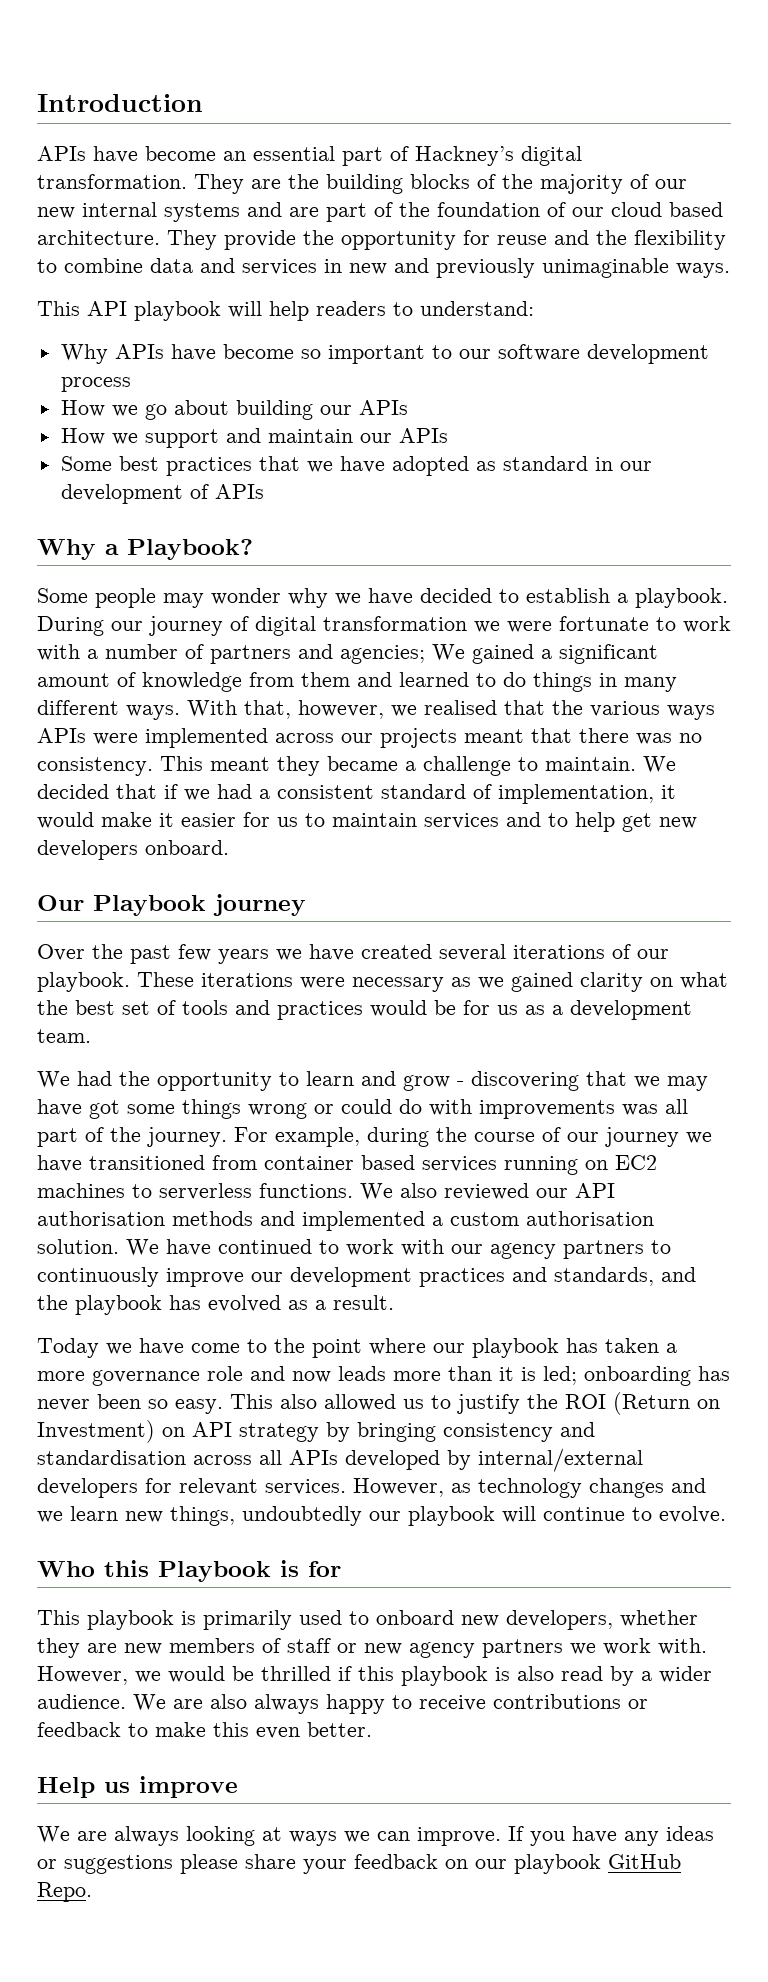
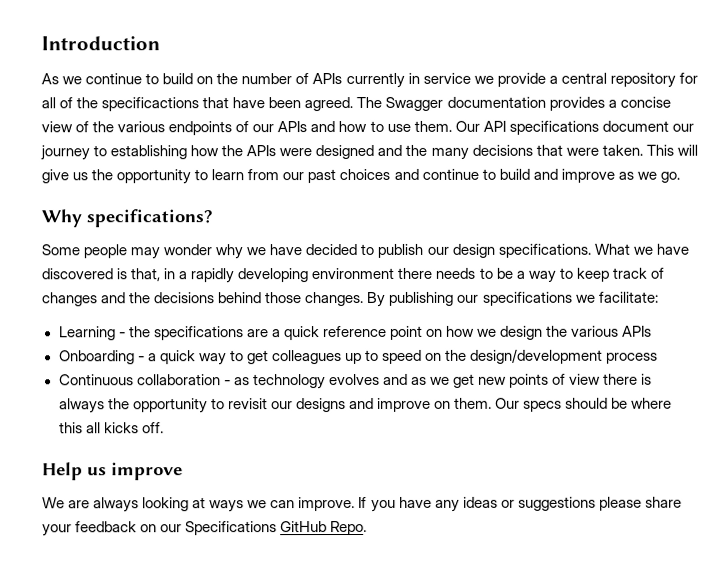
[37,146,582,166] [37,174,687,194] [37,202,723,222] [37,230,726,250] [37,258,730,278] [37,301,534,321] [60,344,709,364] [60,377,131,392] [60,400,408,420] [60,428,448,448] [60,456,652,476] [60,484,264,504] [37,539,253,560] APIs have become an essential part of Hackney’s digital transformation. They are the building blocks of the majority of our new internal systems and are part of the foundation of our cloud based architecture. They provide the opportunity for reuse and the flexibility to combine data and services in new and previously unimaginable ways. // This API playbook will help readers to understand: // Why APIs have become so important to our software development process // How we go about building our APIs // How we support and maintain our APIs // Some best practices that we have adopted as standard in our development of APIs // Why a Playbook? -> [41,72,698,89] [41,96,671,112] [41,120,694,136] [40,144,698,161] [41,168,680,185] [41,209,213,228] As we continue to build on the number of APIs currently in service we provide a central repository for all of the specificactions that have been agreed. The Swagger documentation provides a concise view of the various endpoints of our APIs and how to use them. Our API specifications document our journey to establishing how the APIs were designed and the many decisions that were taken. This will give us the opportunity to learn from our past choices and continue to build and improve as we go. // Why specifications?
[526,588,728,608] [37,616,731,636] [37,644,658,664] [37,672,677,692] [37,700,715,720] [37,728,702,748] [37,756,676,776] [37,784,676,804] [37,812,697,832] [37,840,229,860] [37,894,306,916] [37,944,669,964] [37,972,728,992] [37,1000,692,1020] [37,1029,91,1043] [37,1071,708,1091] [37,1099,688,1119] [37,1127,712,1147] [37,1155,657,1175] [37,1183,615,1200] [37,1211,654,1231] [37,1239,671,1259] [37,1267,696,1287] [37,1295,394,1315] [37,1338,677,1358] [37,1366,730,1386] [37,1392,720,1415] [37,1420,595,1443] [37,1448,643,1472] [37,1478,706,1498] [37,1506,726,1526] [37,1560,341,1582] [37,1610,698,1630] [37,1638,707,1658] [37,1666,712,1686] [37,1694,648,1714] [37,1722,372,1739] establish a playbook. During our journey of digital transformation we were fortunate to work with a number of partners and agencies; We gained a significant amount of knowledge from them and learned to do things in many different ways. With that, however, we realised that the various ways APIs were implemented across our projects meant that there was no consistency. This meant they became a challenge to maintain. We decided that if we had a consistent standard of implementation, it would make it easier for us to maintain services and to help get new developers onboard. // Our Playbook journey // Over the past few years we have created several iterations of our playbook. These iterations were necessary as we gained clarity on what the best set of tools and practices would be for us as a development team. // We had the opportunity to learn and grow - discovering that we may have got some things wrong or could do with improvements was all part of the journey. For example, during the course of our journey we have transitioned from container based services running on EC2 machines to serverless functions. We also reviewed our API authorisation methods and implemented a custom authorisation solution. We have continued to work with our agency partners to continuously improve our development practices and standards, and the playbook has evolved as a result. // Today we have come to the point where our playbook has taken a more governance role and now leads more than it is led; onboarding has never been so easy. This also allowed us to justify the ROI (Return on Investment) on API strategy by bringing consistency and standardisation across all APIs developed by internal/external developers for relevant services. However, as technology changes and we learn new things, undoubtedly our playbook will continue to evolve. // Who this Playbook is for // This playbook is primarily used to onboard new developers, whether they are new members of staff or new agency partners we work with. However, we would be thrilled if this playbook is also read by a wider audience. We are also always happy to receive contributions or feedback to make this even better. -> [377,243,689,258] [41,267,664,284] [42,291,659,307] [58,325,653,341] [58,348,659,366] [58,373,653,390] [58,397,673,414] [58,422,164,434] publish our design specifications. What we have discovered is that, in a rapidly developing environment there needs to be a way to keep track of changes and the decisions behind those changes. By publishing our specifications we facilitate: // Learning - the specifications are a quick reference point on how we design the various APIs // Onboarding - a quick way to get colleagues up to speed on the design/development process // Continuous collaboration - as technology evolves and as we get new points of view there is always the opportunity to revisit our designs and improve on them. Our specs should be where this all kicks off.
[514,1854,601,1874] playbook -> [185,521,278,536] Specifications

